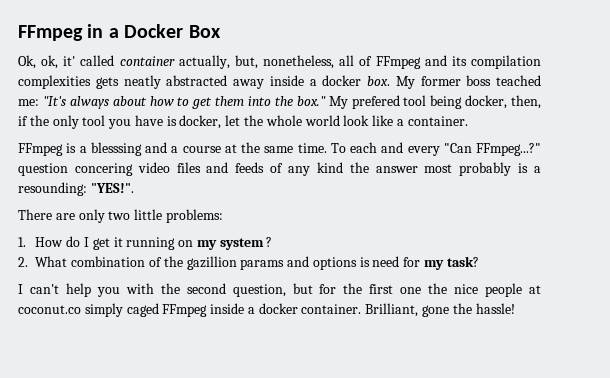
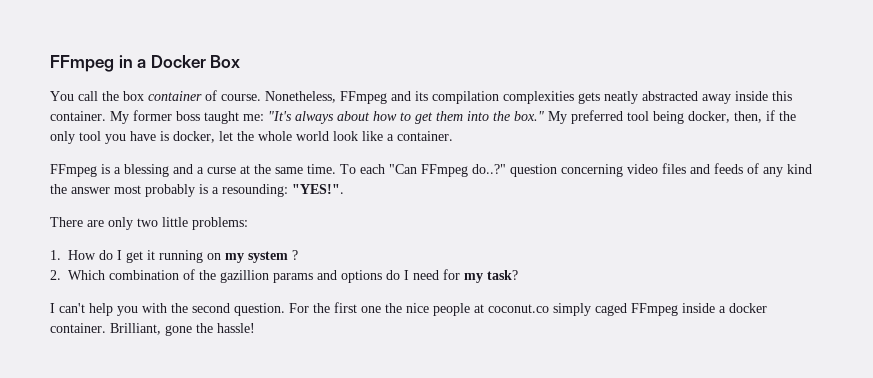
[18,55,373,69] Ok, ok, it' called container actually, but, nonetheless, all of -> [50,90,336,103] You call the box container of course. Nonetheless,
[309,75,390,86] a docker box. -> [772,91,792,101] [50,111,106,121] this container.
[496,75,541,86] teached -> [204,111,239,124] taught
[351,95,400,109] prefered -> [571,110,623,124] preferred
[90,142,142,156] blesssing -> [124,164,169,177] blessing
[182,146,221,153] course -> [207,167,236,174] curse
[381,142,541,156] [18,163,133,176] and every "Can FFmpeg...?" question concering -> [389,164,623,177] "Can FFmpeg do..?" question concerning
[35,256,68,267] What -> [68,270,105,280] Which
[359,257,370,267] is -> [386,270,409,280] do I
[232,283,337,297] question, but for -> [234,303,309,316] question. For

